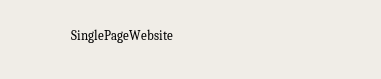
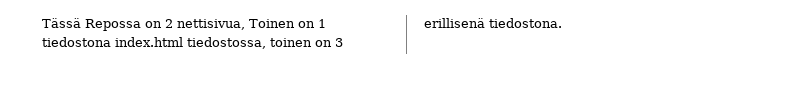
[71,29,173,43] SinglePageWebsite -> [42,18,326,31] [42,37,343,49] [424,18,562,28] Tässä Repossa on 2 nettisivua, Toinen on 1 tiedostona index.html tiedostossa, toinen on 3 erillisenä tiedostona.

